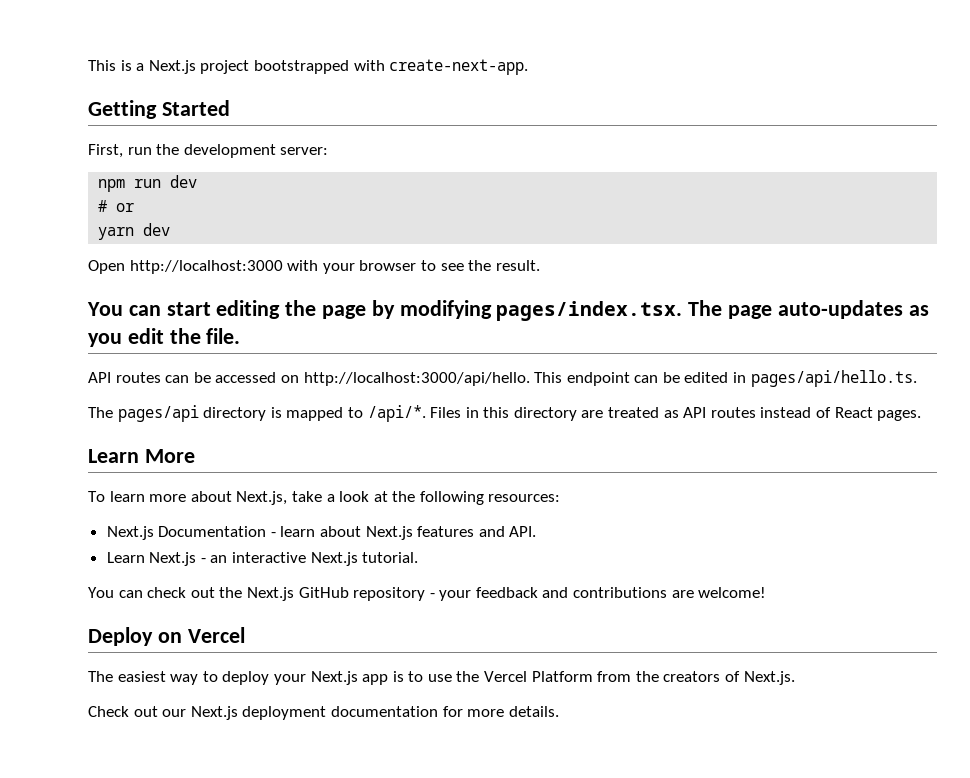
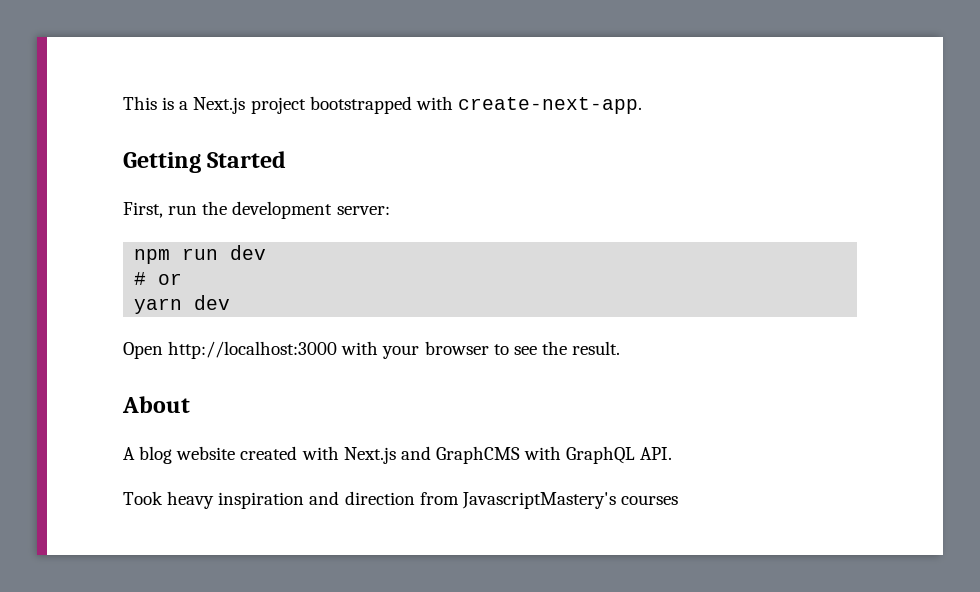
[87,300,929,321] [88,328,241,347] [88,370,917,387] [88,405,922,422] [88,449,195,463] [88,491,561,505] [106,526,537,540] [106,552,419,566] [88,587,767,601] [88,627,245,646] [88,671,795,685] [88,706,559,720] You can start editing the page by modifying pages/index.tsx. The page auto-updates as you edit the file. // API routes can be accessed on http://localhost:3000/api/hello. This endpoint can be edited in pages/api/hello.ts. // The pages/api directory is mapped to /api/*. Files in this directory are treated as API routes instead of React pages. // Learn More // To learn more about Next.js, take a look at the following resources: // Next.js Documentation - learn about Next.js features and API. // Learn Next.js - an interactive Next.js tutorial. // You can check out the Next.js GitHub repository - your feedback and contributions are welcome! // Deploy on Vercel // The easiest way to deploy your Next.js app is to use the Vercel Platform from the creators of Next.js. // Check out our Next.js deployment documentation for more details. -> [122,396,190,413] [123,446,673,464] [123,491,678,509] About // A blog website created with Next.js and GraphCMS with GraphQL API. // Took heavy inspiration and direction from JavascriptMastery's courses

